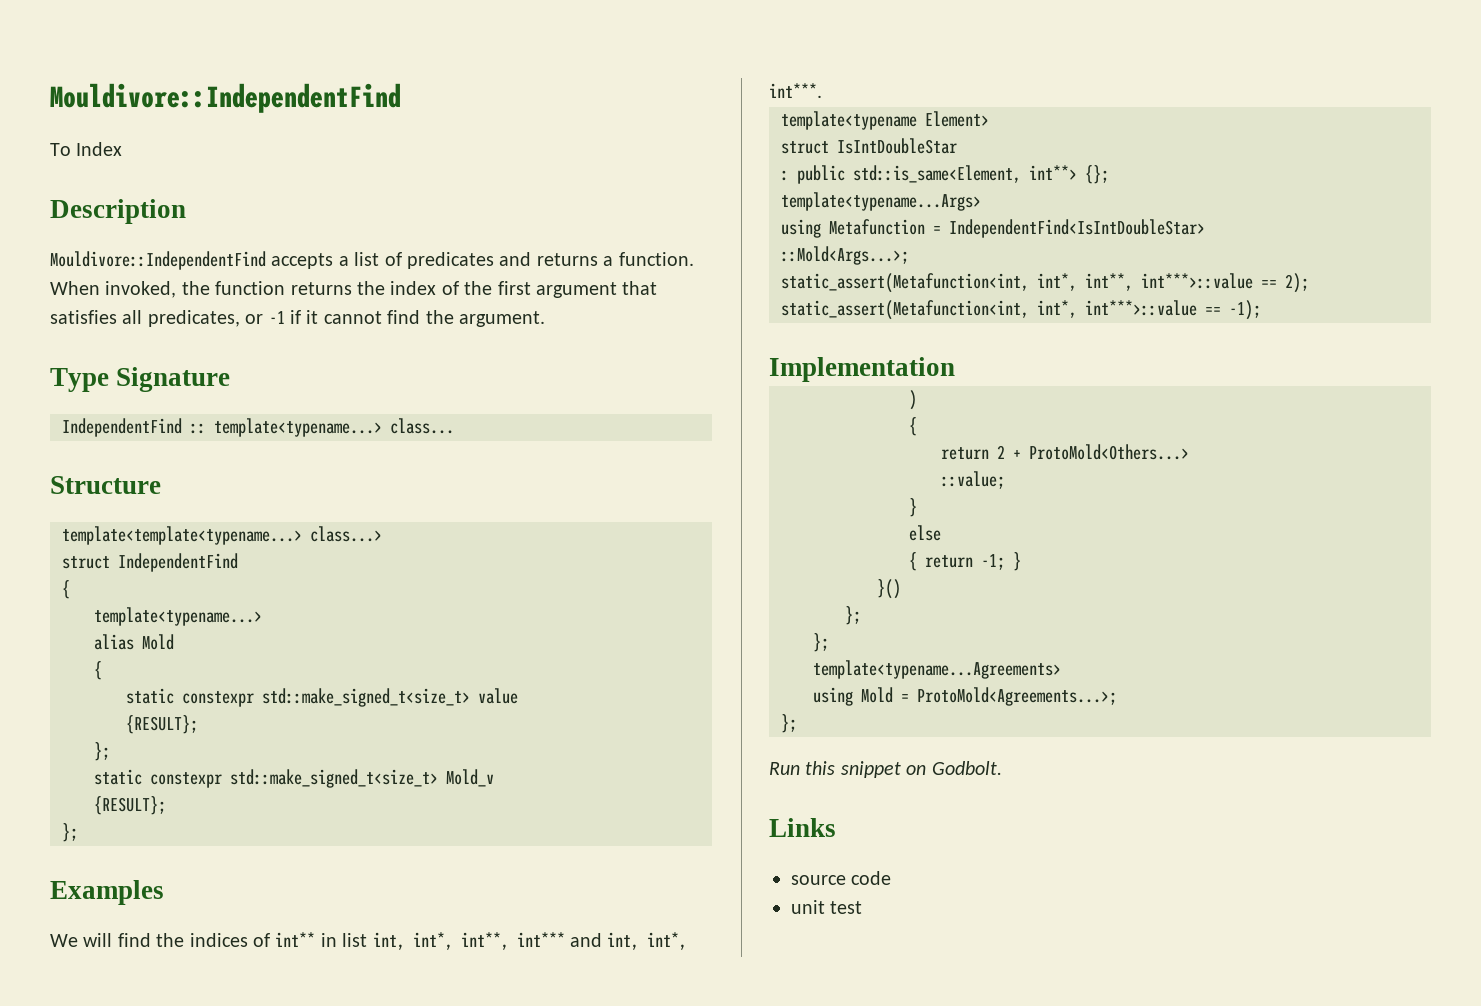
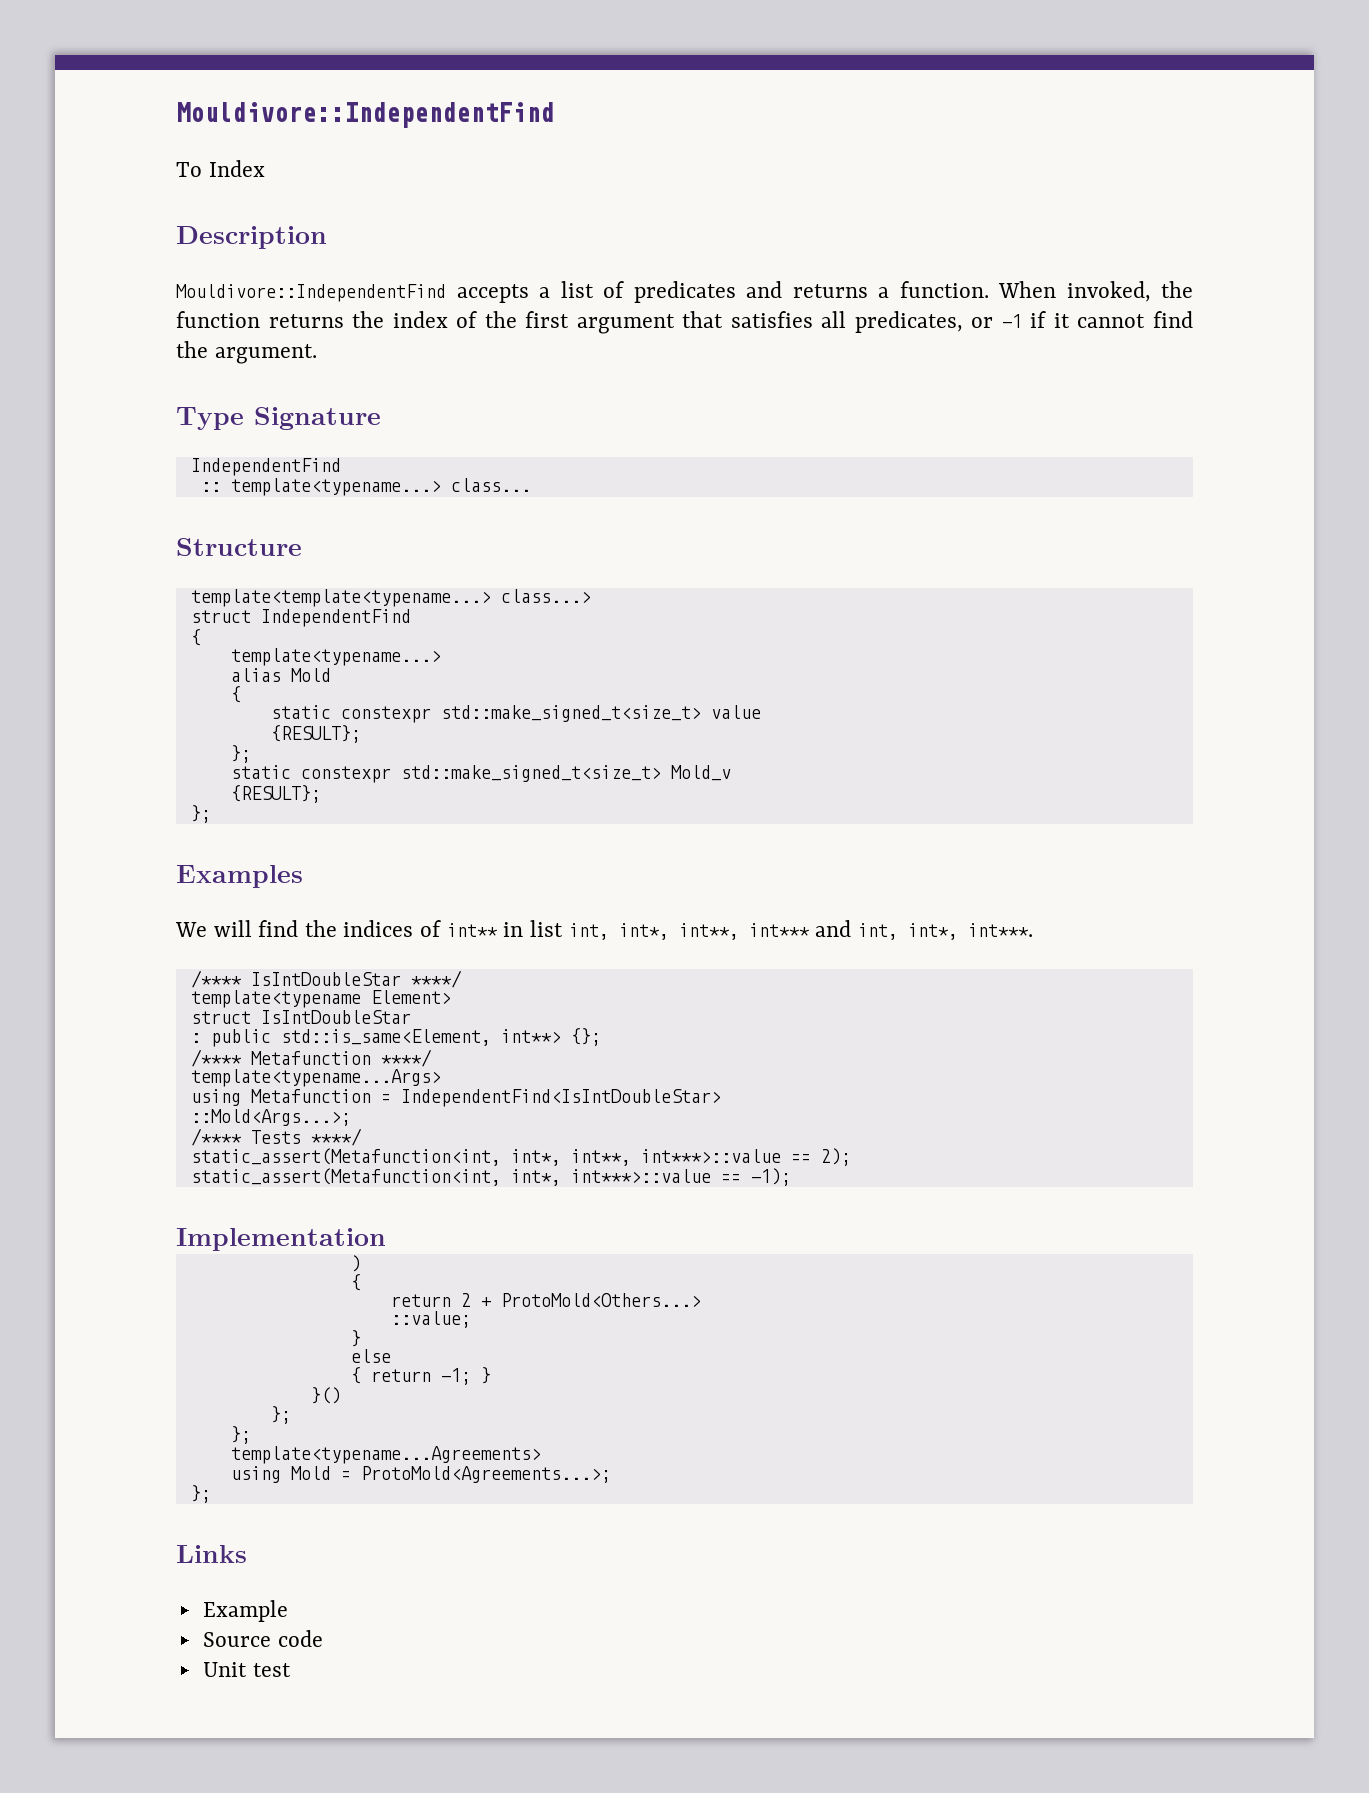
(182, 427) none -> (341, 467) //
(822, 90) none -> [190,970,462,988] // /**** IsIntDoubleStar ****/
(1109, 174) none -> [190,1049,432,1067] // /**** Metafunction ****/
(909, 255) none -> [190,1128,362,1146] // /**** Tests ****/
[769,761,1002,778] // Run this snippet on Godbolt. -> (211, 1494) none
[791,875,846,885] source -> [202,1600,288,1622] [202,1632,271,1647] Example // Source
[791,900,825,914] unit -> [202,1662,247,1677] Unit

